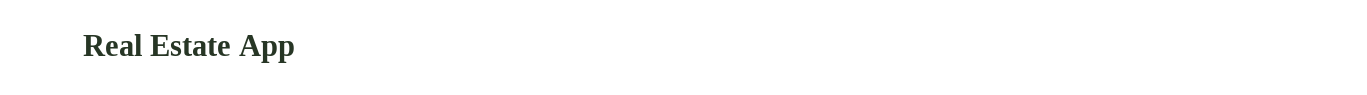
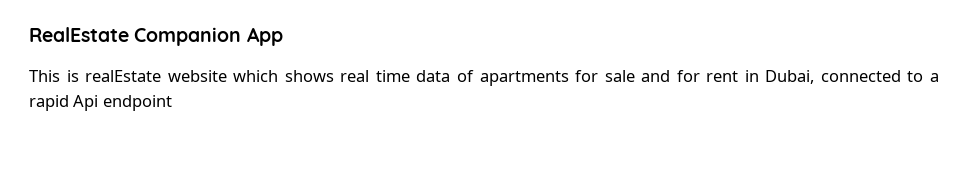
[83,34,232,56] Real Estate -> [29,27,242,46] RealEstate Companion
(296, 49) none -> [29,70,939,86] [29,95,172,111] // This is realEstate website which shows real time data of apartments for sale and for rent in Dubai, connected to a rapid Api endpoint

